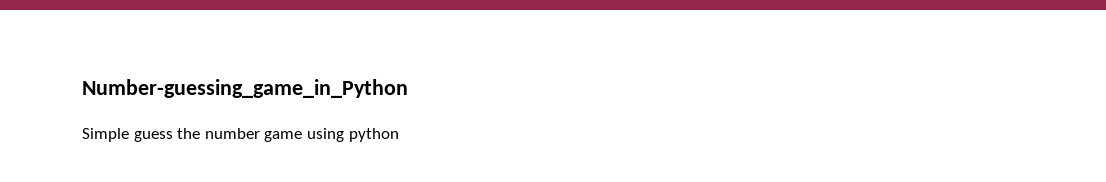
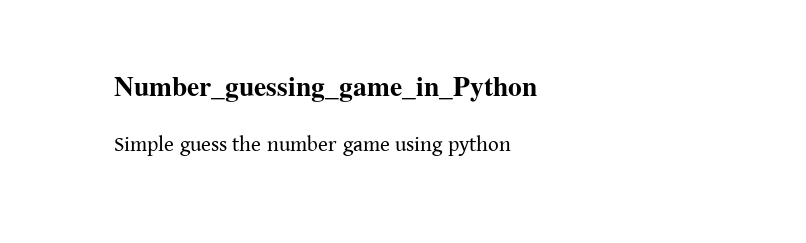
[82,79,408,98] Number-guessing_game_in_Python -> [114,77,537,102] Number_guessing_game_in_Python

